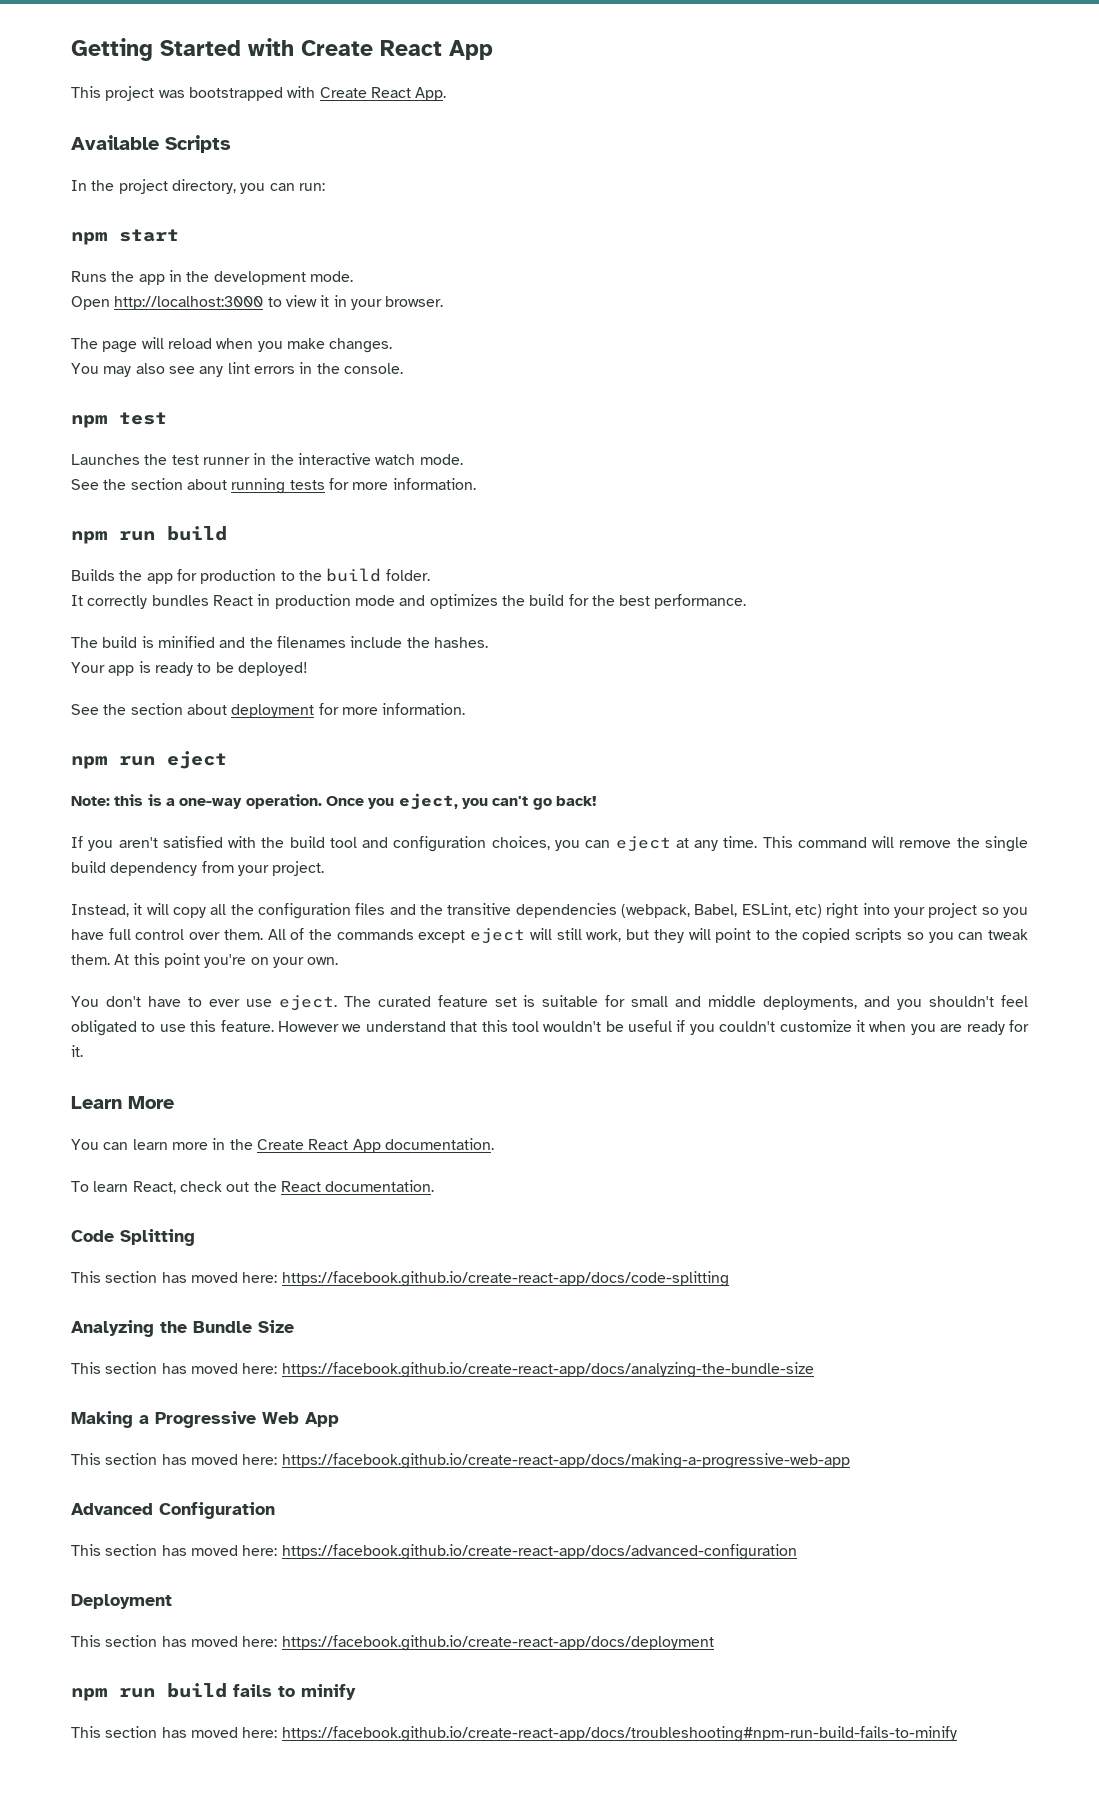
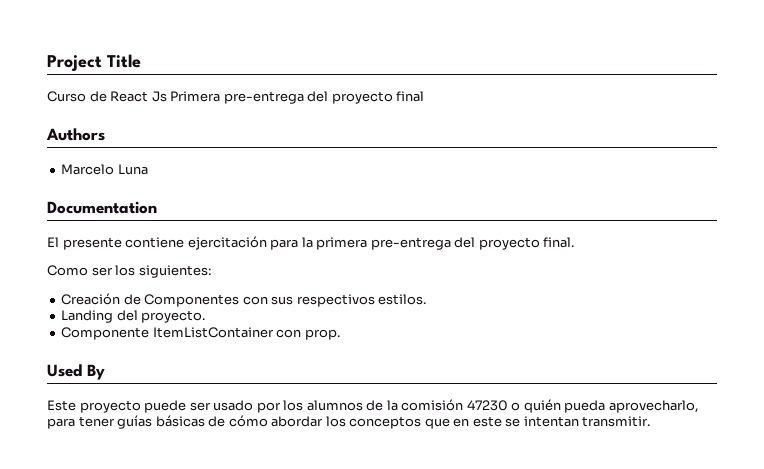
[71,38,493,61] [71,86,447,101] [71,135,231,153] [71,179,325,194] [71,229,179,245] [71,270,353,285] [71,295,444,310] [71,337,393,353] [71,362,403,377] [71,412,167,428] [71,453,463,465] [71,478,476,494] [71,526,227,544] [71,568,430,584] [71,594,747,609] [71,636,488,648] [71,661,308,676] [71,703,466,718] [71,751,227,769] [71,793,597,810] [71,836,1028,852] [71,861,325,876] [71,903,1029,919] [71,928,1029,944] [71,953,339,968] [71,995,1029,1011] [71,1020,1030,1036] [71,1045,83,1057] [71,1096,174,1109] [71,1138,494,1153] [71,1180,435,1194] [71,1229,195,1246] [71,1271,729,1287] [71,1320,294,1337] [71,1362,814,1378] [71,1411,339,1428] [71,1453,850,1469] [71,1502,275,1519] [71,1544,797,1560] [71,1594,172,1609] [71,1635,714,1651] [71,1683,356,1701] [71,1726,957,1742] Getting Started with Create React App // This project was bootstrapped with Create React App. // Available Scripts // In the project directory, you can run: // npm start // Runs the app in the development mode. // Open http://localhost:3000 to view it in your browser. // The page will reload when you make changes. // You may also see any lint errors in the console. // npm test // Launches the test runner in the interactive watch mode. // See the section about running tests for more information. // npm run build // Builds the app for production to the build folder. // It correctly bundles React in production mode and optimizes the build for the best performance. // The build is minified and the filenames include the hashes. // Your app is ready to be deployed! // See the section about deployment for more information. // npm run eject // Note: this is a one-way operation. Once you eject, you can't go back! // If you aren't satisfied with the build tool and configuration choices, you can eject at any time. This command will remove the single build dependency from your project. // Instead, it will copy all the configuration files and the transitive dependencies (webpack, Babel, ESLint, etc) right into your project so you have full control over them. All of the commands except eject will still work, but they will point to the copied scripts so you can tweak them. At this point you're on your own. // You don't have to ever use eject. The curated feature set is suitable for small and middle deployments, and you shouldn't feel obligated to use this feature. However we understand that this tool wouldn't be useful if you couldn't customize it when you are ready for it. // Learn More // You can learn more in the Create React App documentation. // To learn React, check out the React documentation. // Code Splitting // This section has moved here: https://facebook.github.io/create-react-app/docs/code-splitting // Analyzing the Bundle Size // This section has moved here: https://facebook.github.io/create-react-app/docs/analyzing-the-bundle-size // Making a Progressive Web App // This section has moved here: https://facebook.github.io/create-react-app/docs/making-a-progressive-web-app // Advanced Configuration // This section has moved here: https://facebook.github.io/create-react-app/docs/advanced-configuration // Deployment // This section has moved here: https://facebook.github.io/create-react-app/docs/deployment // npm run build fails to minify // This section has moved here: https://facebook.github.io/create-react-app/docs/troubleshooting#npm-run-build-fails-to-minify -> [47,54,141,71] [47,91,425,104] [46,128,105,141] [61,164,148,175] [47,201,157,214] [47,236,575,250] [47,265,211,278] [61,293,427,307] [61,310,206,323] [61,327,340,340] [47,364,105,380] [47,399,698,413] [47,415,651,429] Project Title // Curso de React Js Primera pre-entrega del proyecto final // Authors // Marcelo Luna // Documentation // El presente contiene ejercitación para la primera pre-entrega del proyecto final. // Como ser los siguientes: // Creación de Componentes con sus respectivos estilos. // Landing del proyecto. // Componente ItemListContainer con prop. // Used By // Este proyecto puede ser usado por los alumnos de la comisión 47230 o quién pueda aprovecharlo, para tener guías básicas de cómo abordar los conceptos que en este se intentan transmitir.

